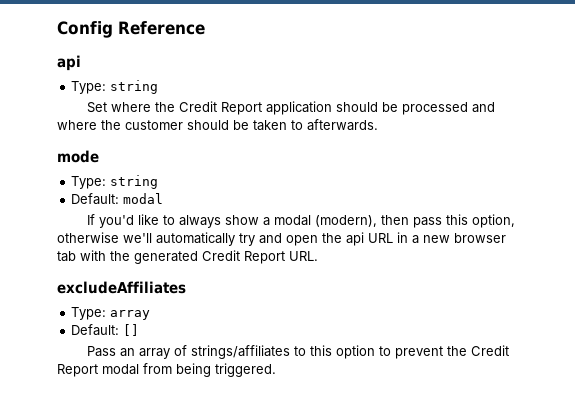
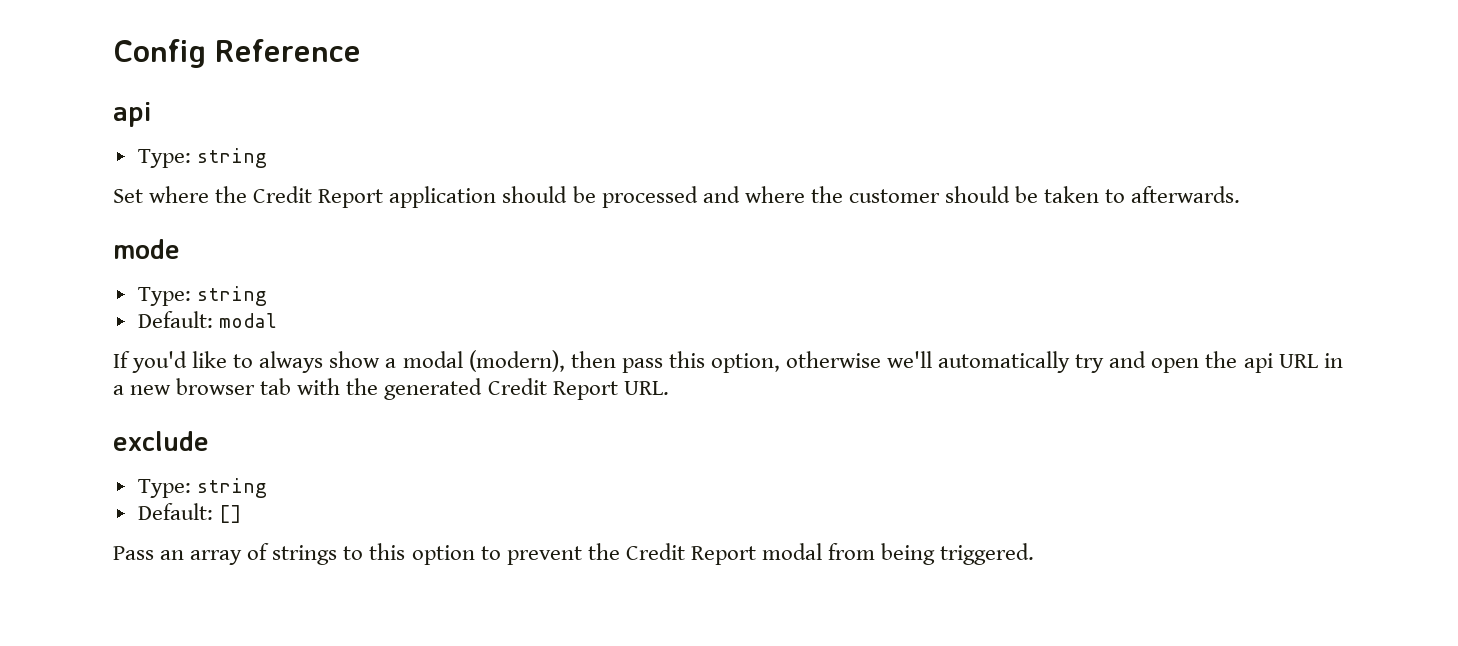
[57,281,186,294] [71,307,151,320] excludeAffiliates // Type: array -> [113,431,209,451] [137,478,267,498] exclude // Type: string
[191,345,291,359] strings/affiliates -> [272,545,338,565] strings

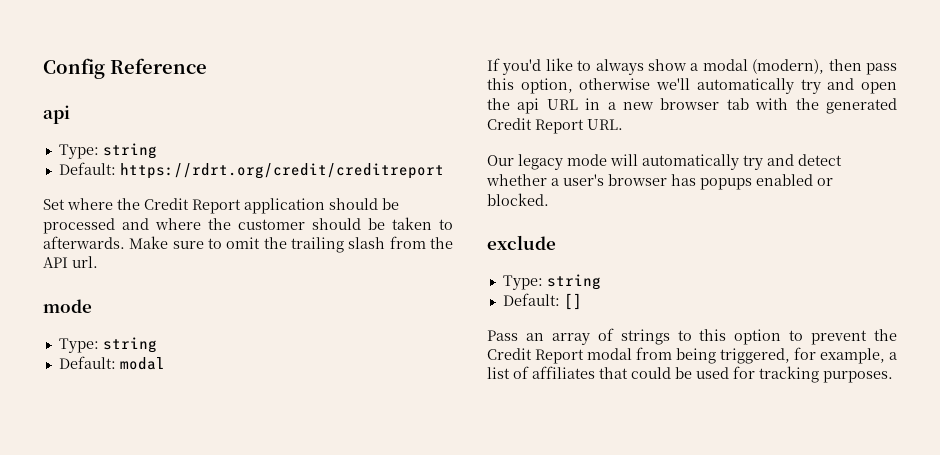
(267, 158) none -> [58,162,444,179] // Default: https://rdrt.org/credit/creditreport
(1241, 194) none -> [129,236,453,253] [43,256,98,268] Make sure to omit the trailing slash from the API url.
(669, 388) none -> [487,154,842,170] [486,174,833,190] [487,193,549,206] // Our legacy mode will automatically try and detect whether a user's browser has popups enabled or blocked.
[940,543,1035,565] triggered. -> [720,347,897,364] [487,366,893,383] triggered, for example, a list of affiliates that could be used for tracking purposes.

